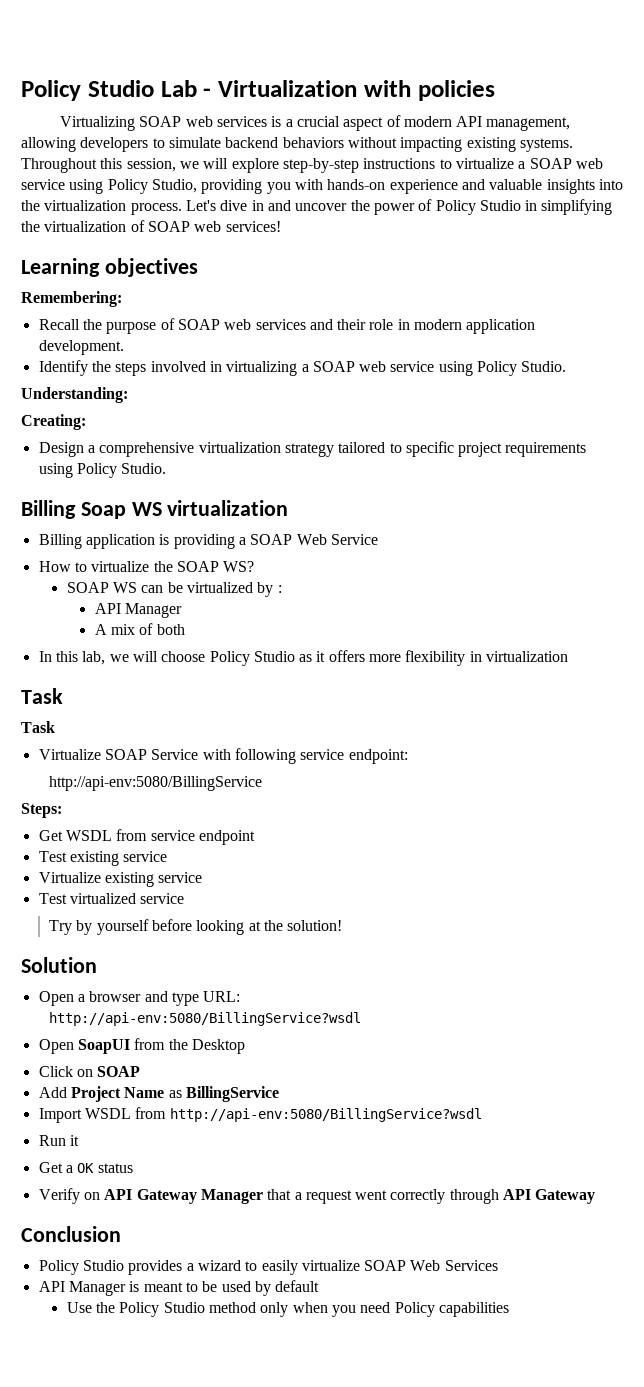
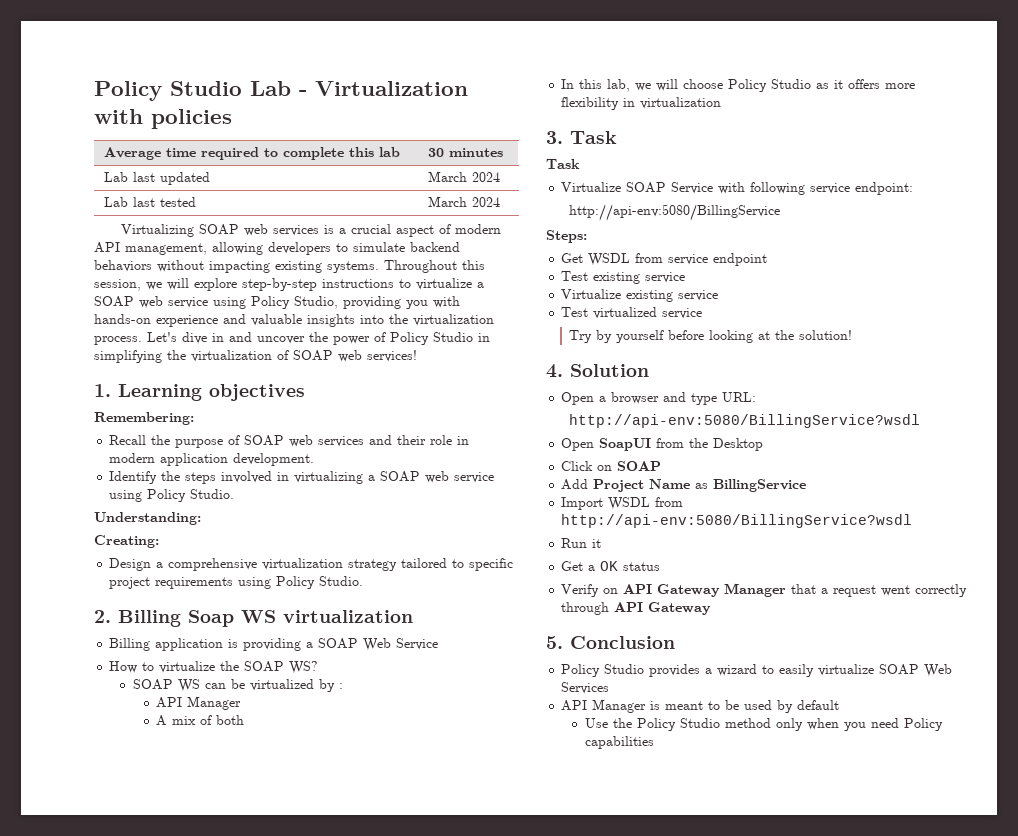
(495, 90) none -> [104,147,401,160] [428,148,504,157] [104,172,211,185] [428,171,501,182] [104,197,197,207] [428,196,501,207] // Average time required to complete this lab | 30 minutes // Lab last updated | March 2024 // Lab last tested | March 2024
(281, 226) none -> [94,384,111,397] 1.
(167, 468) none -> [94,610,111,623] 2.
(569, 656) none -> [546,131,563,144] 3.
(343, 925) none -> [546,364,563,378] 4.
(596, 1196) none -> [546,636,563,649] 5.

